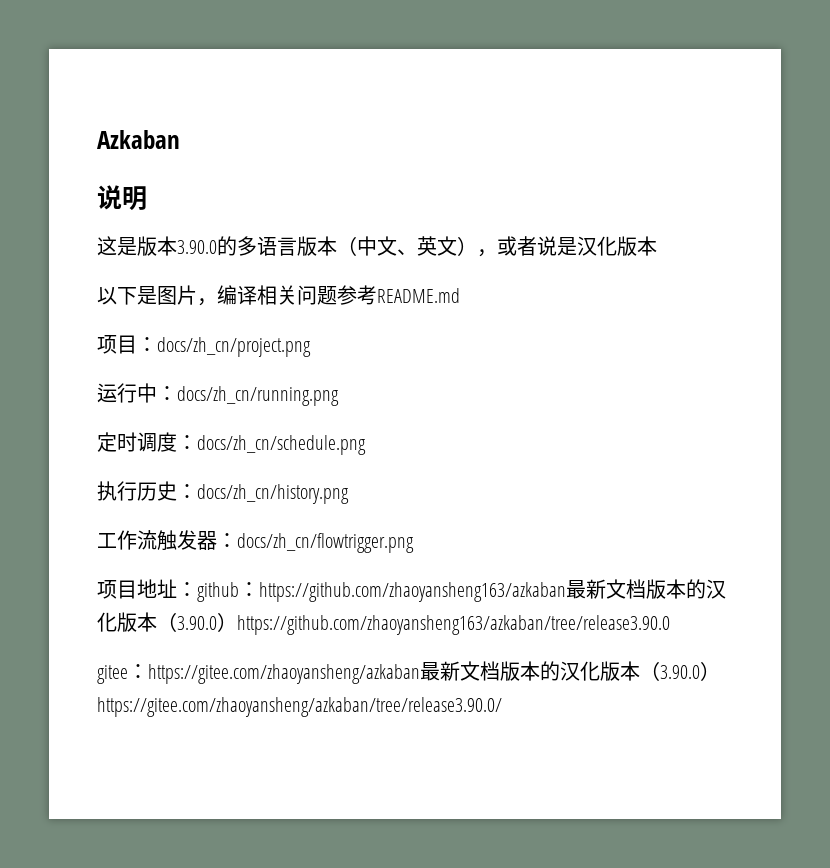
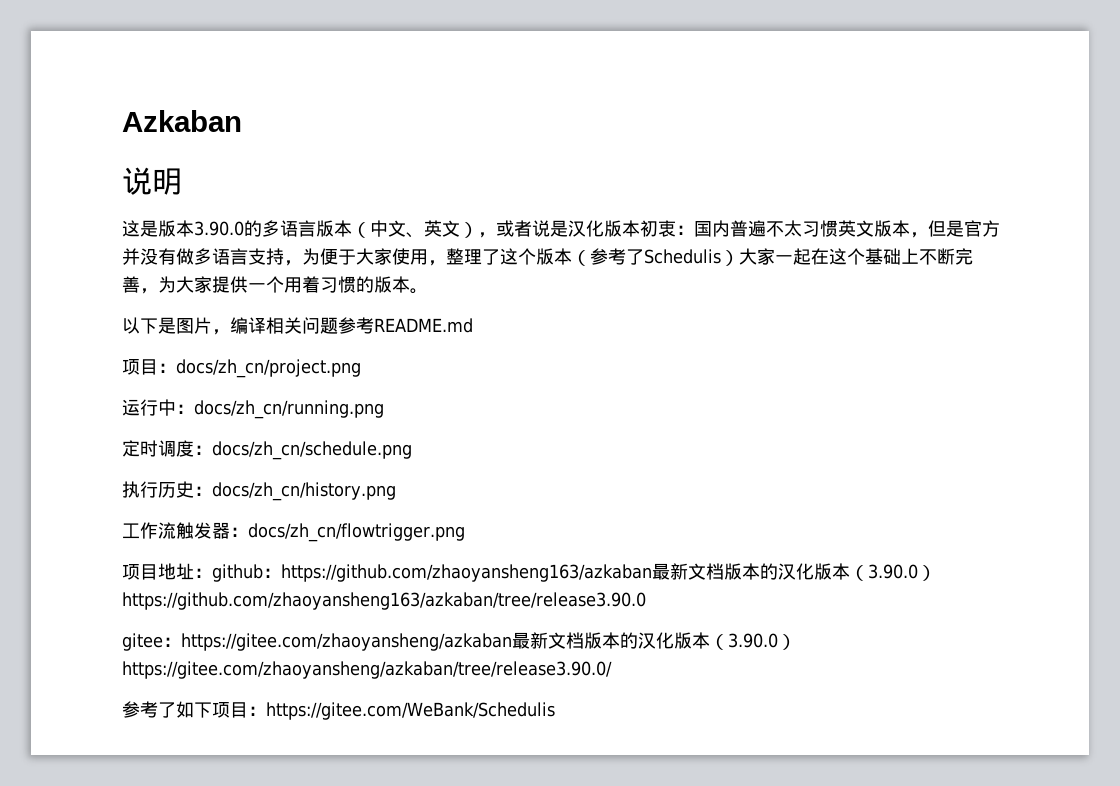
(657, 246) none -> [640,220,1000,238] [122,248,973,266] [122,276,428,294] 初衷：国内普遍不太习惯英文版本，但是官方并没有做多语言支持，为便于大家使用，整理了这个版本（参考了Schedulis）大家一起在这个基础上不断完善，为大家提供一个用着习惯的版本。
(502, 707) none -> [122,701,555,720] // 参考了如下项目：https://gitee.com/WeBank/Schedulis

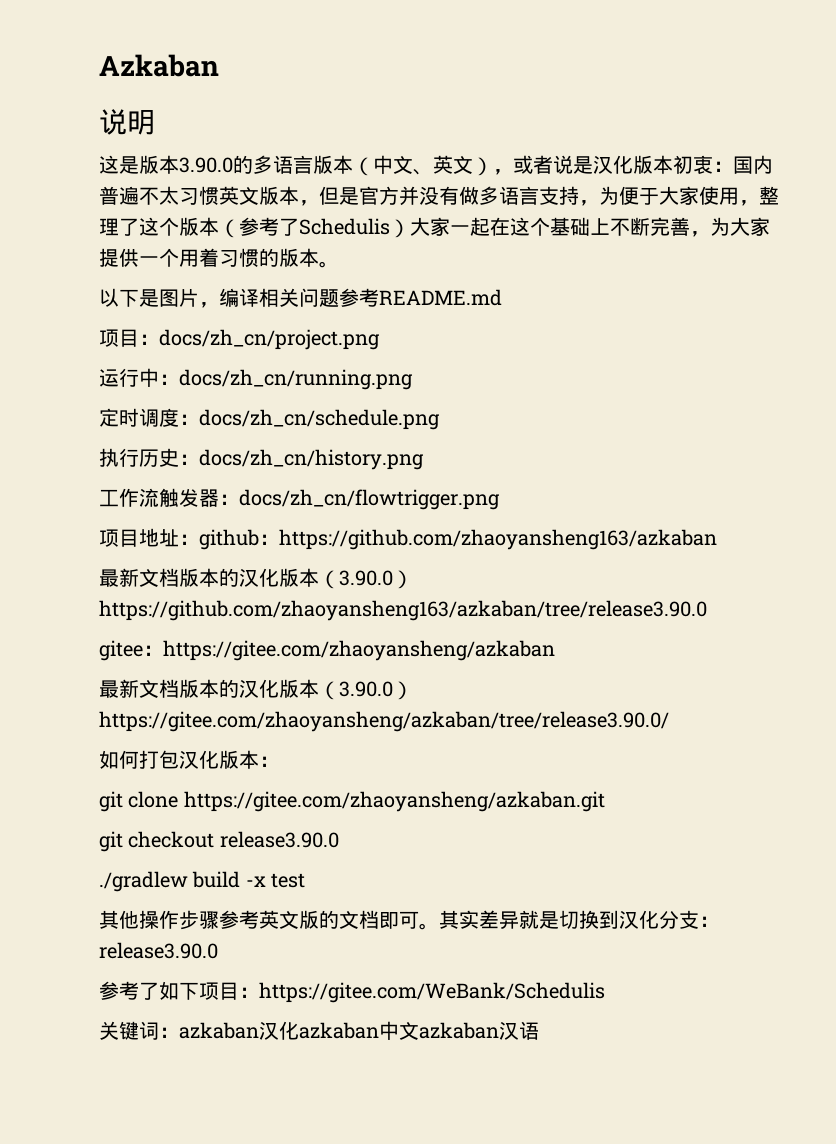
(652, 573) none -> (717, 539) //
(512, 642) none -> (555, 650) //
(612, 670) none -> [99,750,279,769] [99,791,605,812] [99,831,339,852] [99,871,306,892] [99,910,719,930] [99,942,218,959] // 如何打包汉化版本： // git clone https://gitee.com/zhaoyansheng/azkaban.git // git checkout release3.90.0 // ./gradlew build -x test // 其他操作步骤参考英文版的文档即可。其实差异就是切换到汉化分支：release3.90.0
(555, 711) none -> [99,1021,539,1040] // 关键词：azkaban汉化azkaban中文azkaban汉语

